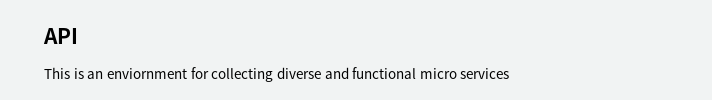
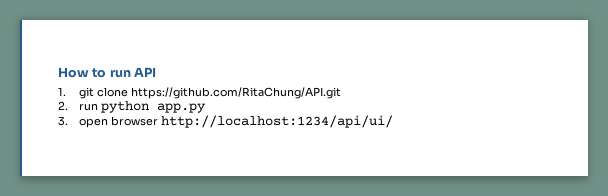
[43,28,78,44] [44,67,510,82] API // This is an enviornment for collecting diverse and functional micro services -> [58,67,157,78] [58,87,341,99] [58,101,206,113] [58,115,393,128] How to run API // 1. git clone https://github.com/RitaChung/API.git // 2. run python app.py // 3. open browser http://localhost:1234/api/ui/

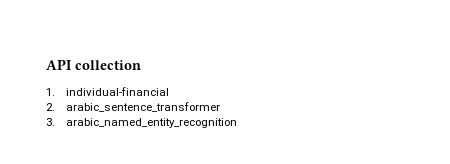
[58,67,131,78] How to run -> (46, 64) none
(157, 72) none -> [75,60,141,70] collection
[78,87,341,99] [58,101,206,113] [58,115,393,128] git clone https://github.com/RitaChung/API.git // 2. run python app.py // 3. open browser http://localhost:1234/api/ui/ -> [65,87,169,96] [46,102,220,112] [46,118,237,128] individual-financial // 2. arabic_sentence_transformer // 3. arabic_named_entity_recognition

